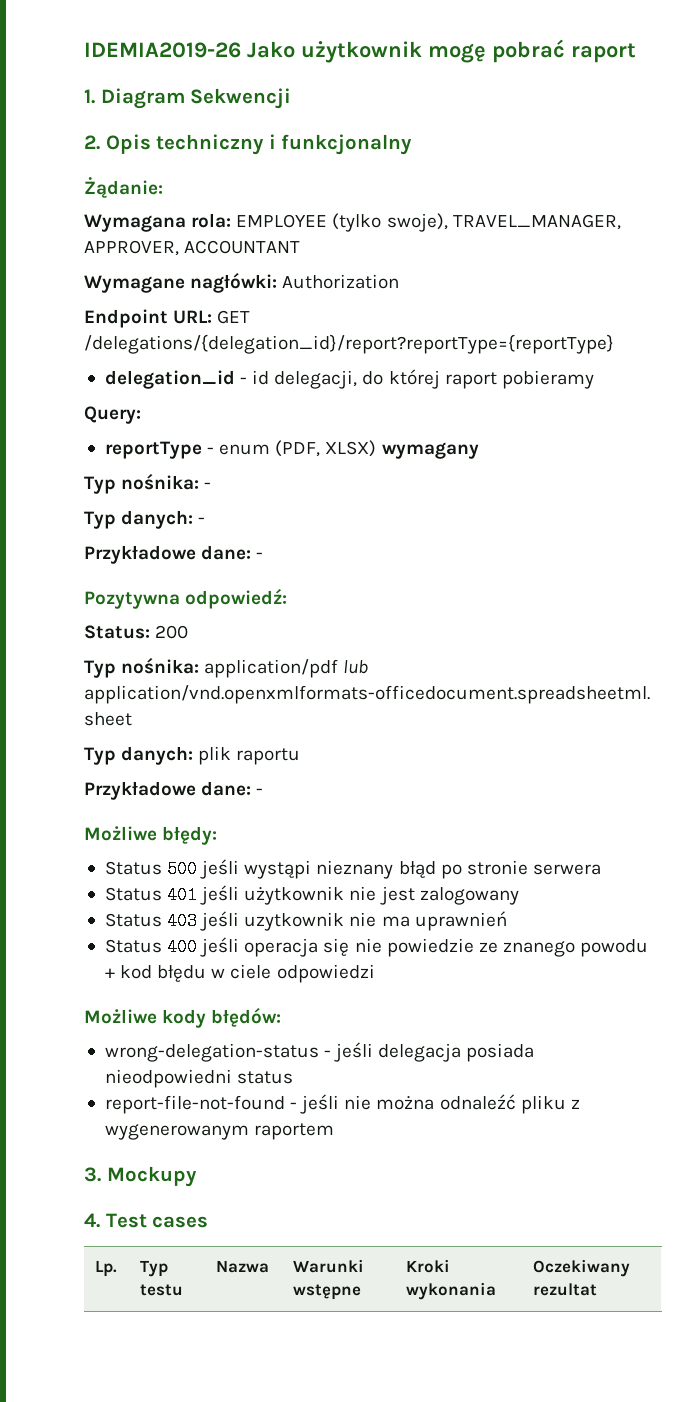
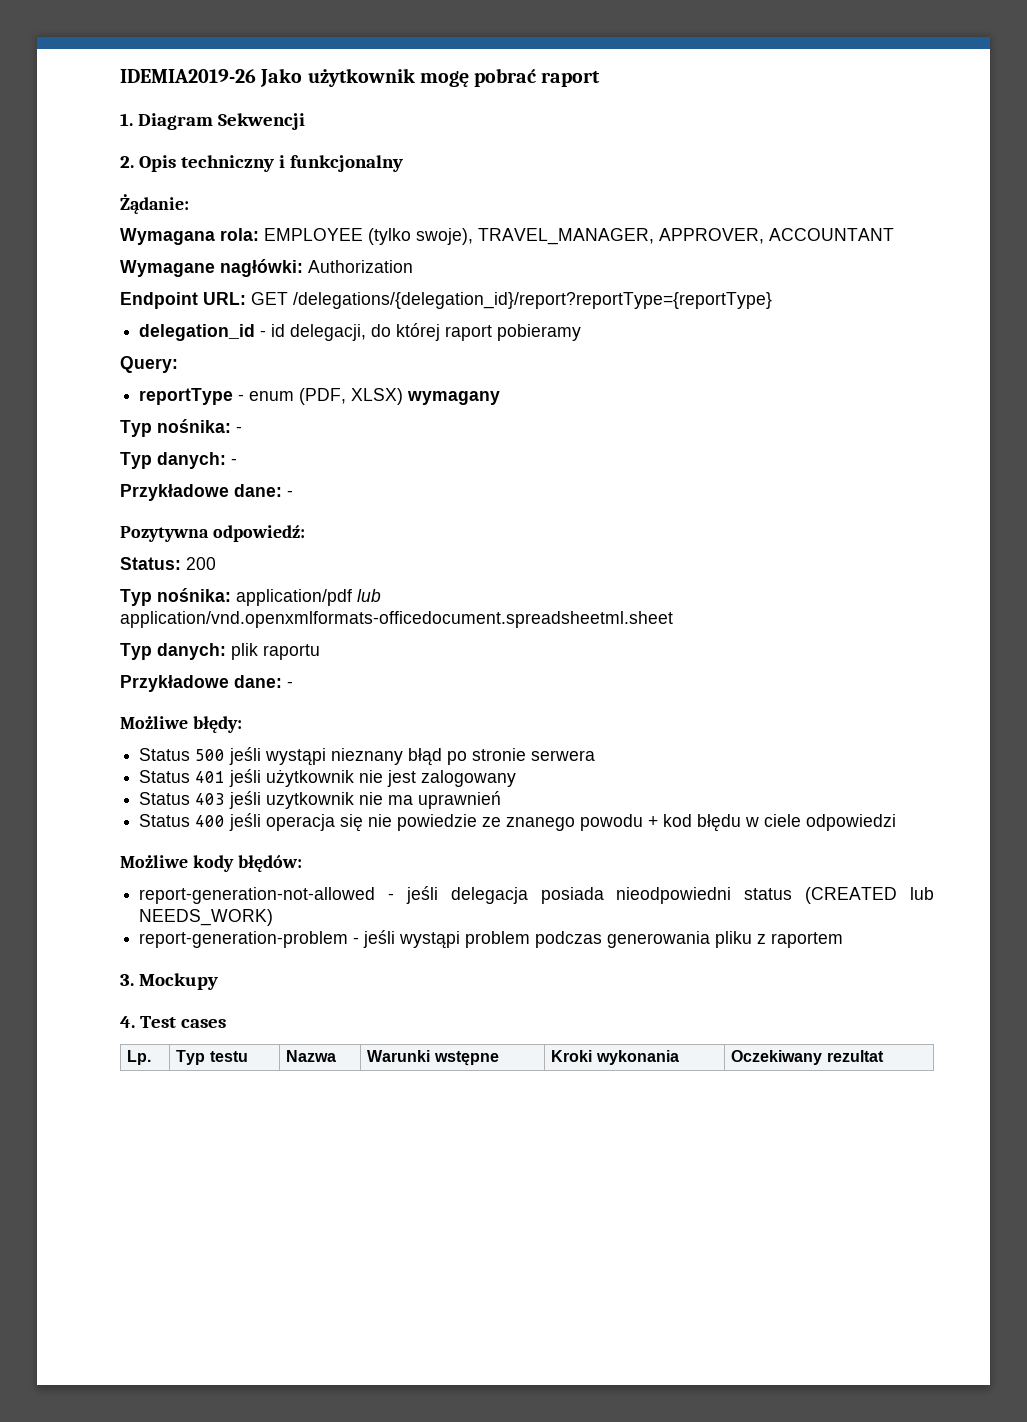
[104,1043,319,1062] wrong-delegation-status -> [139,887,376,904] report-generation-not-allowed
[104,1094,516,1114] // report-file-not-found - jeśli nie można odnaleźć -> [805,887,934,904] [139,909,274,926] [139,930,711,949] (CREATED lub NEEDS_WORK) // report-generation-problem - jeśli wystąpi problem podczas generowania
[104,1124,249,1140] wygenerowanym -> (767, 939) none

